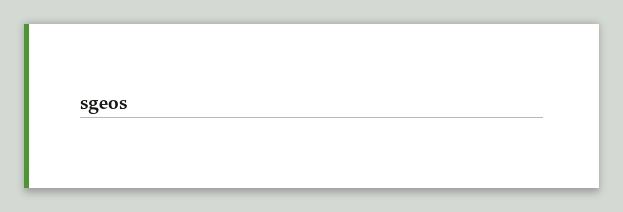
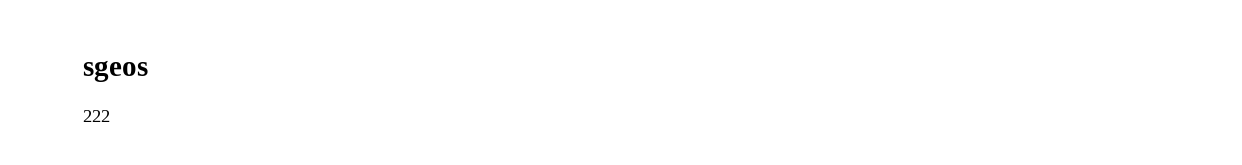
(127, 107) none -> [83,110,110,122] // 222

